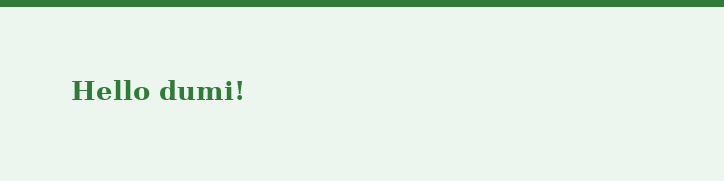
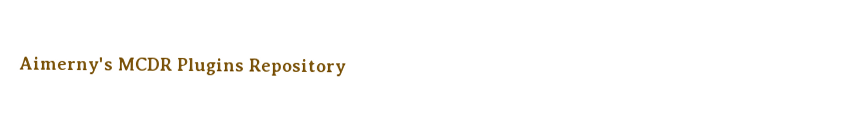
[71,80,245,100] Hello dumi! -> [18,56,346,77] Aimerny's MCDR Plugins Repository

